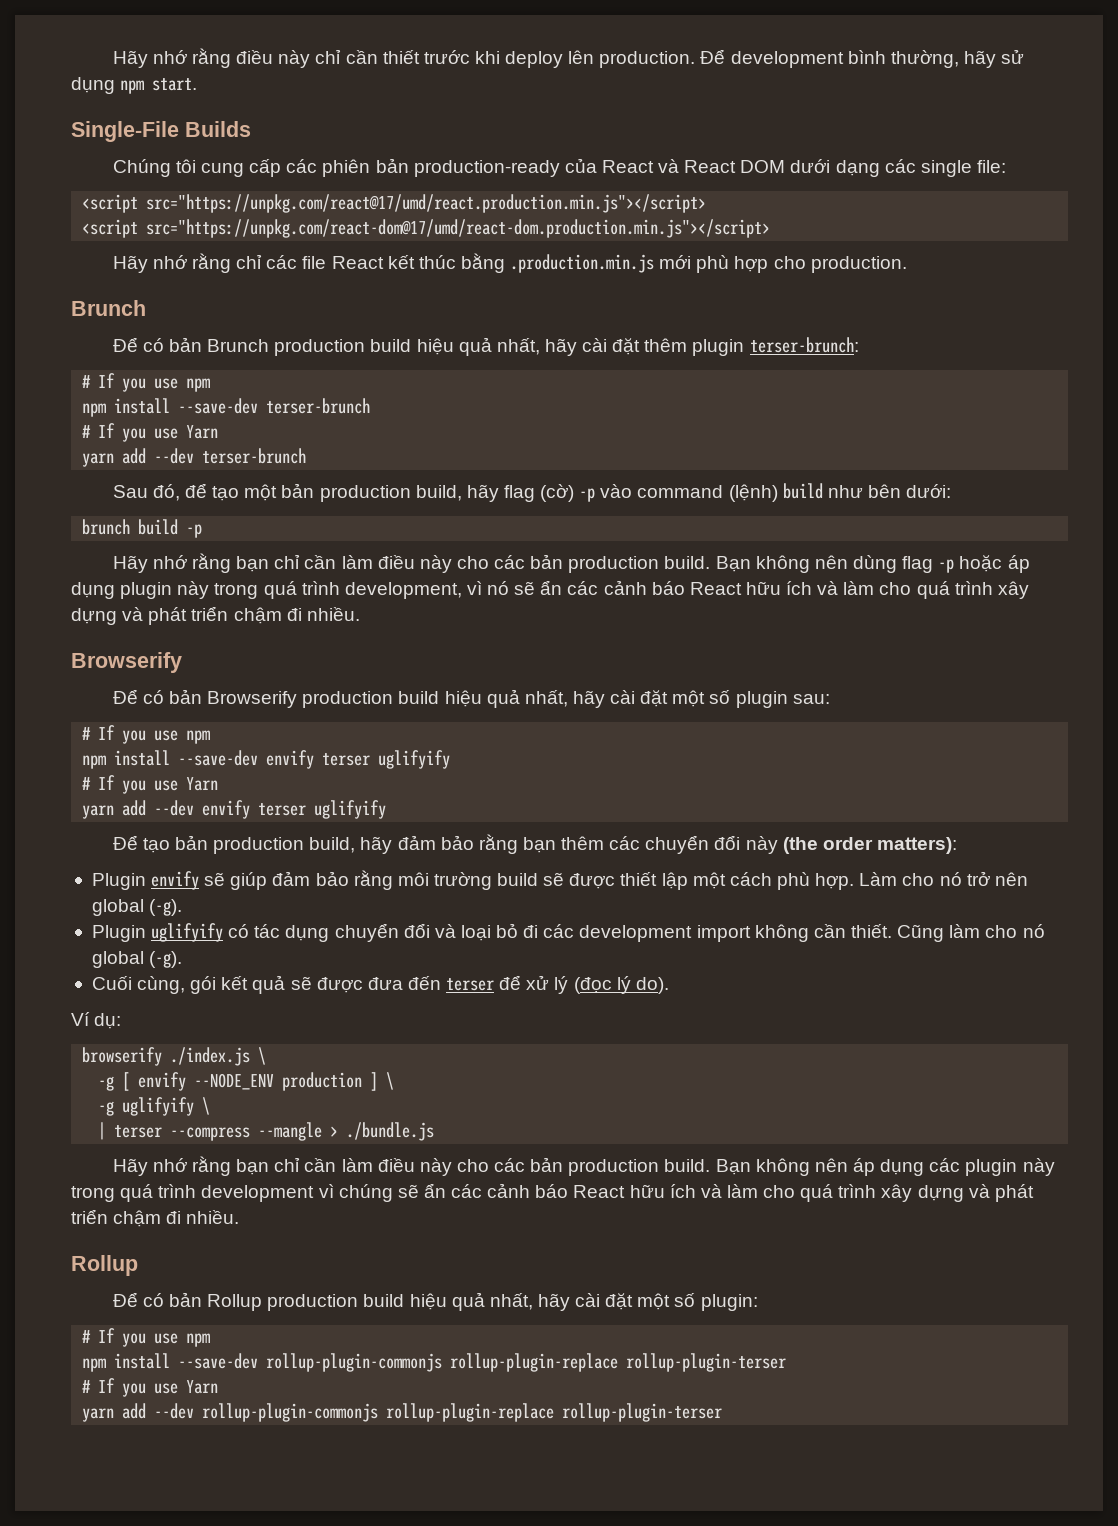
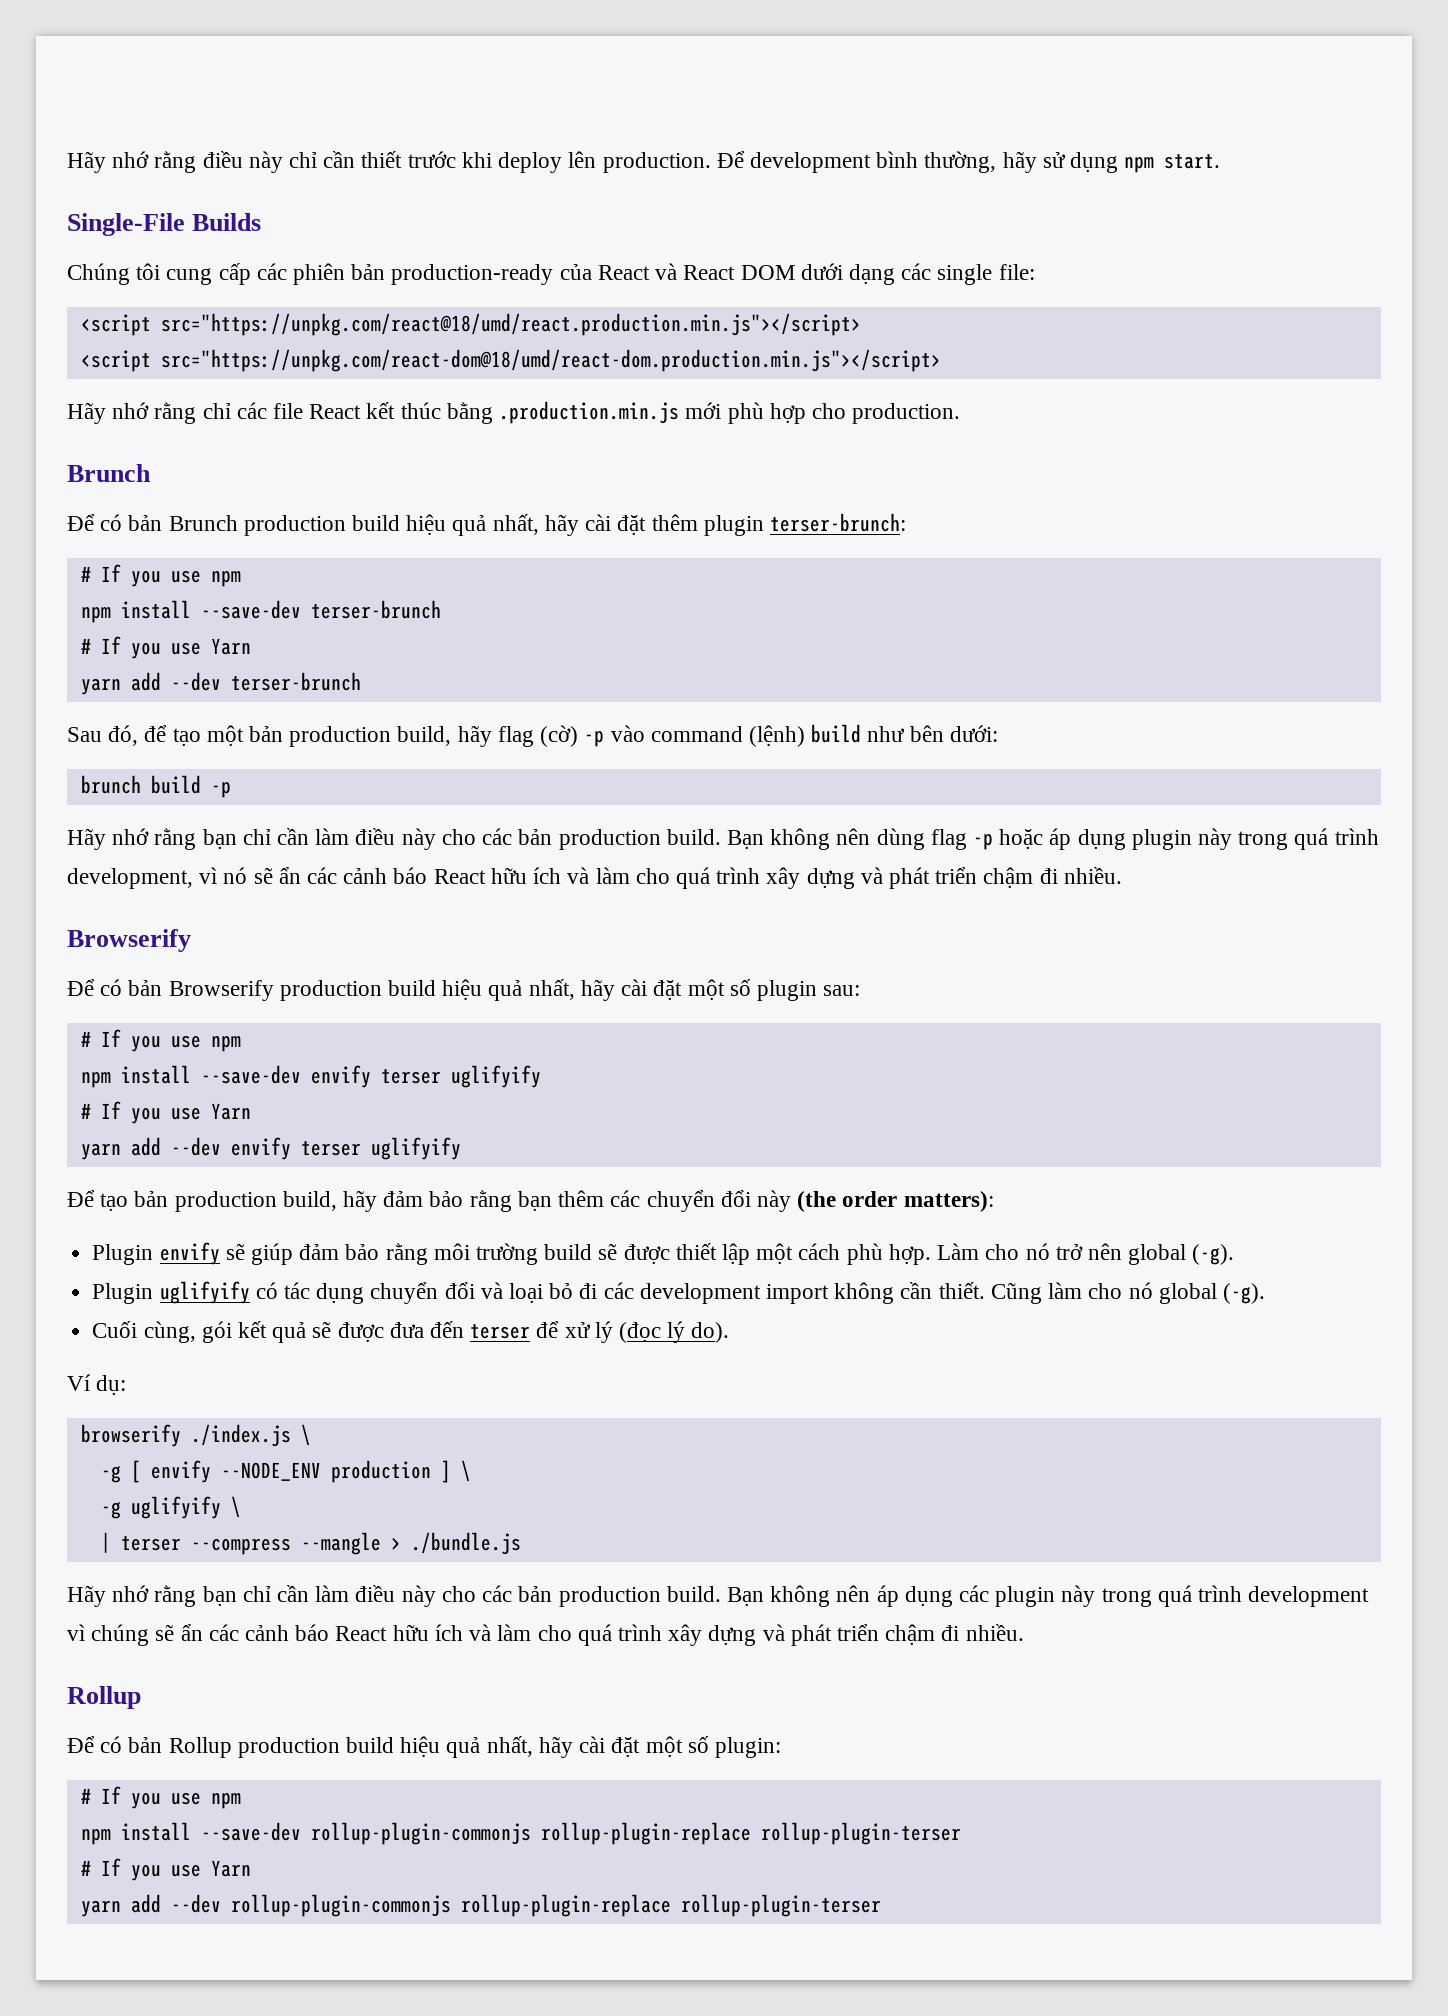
[146,194,707,213] [82,219,771,238] src="https://unpkg.com/react@17/umd/react.production.min.js"></script> // <script src="https://unpkg.com/react-dom@17/umd/react-dom.production.min.js"></script> -> [160,313,861,336] [80,349,941,372] src="https://unpkg.com/react@18/umd/react.production.min.js"></script> // <script src="https://unpkg.com/react-dom@18/umd/react-dom.production.min.js"></script>

